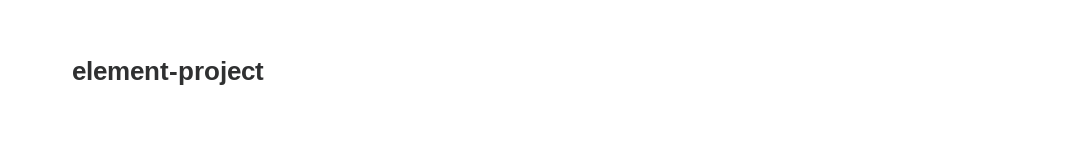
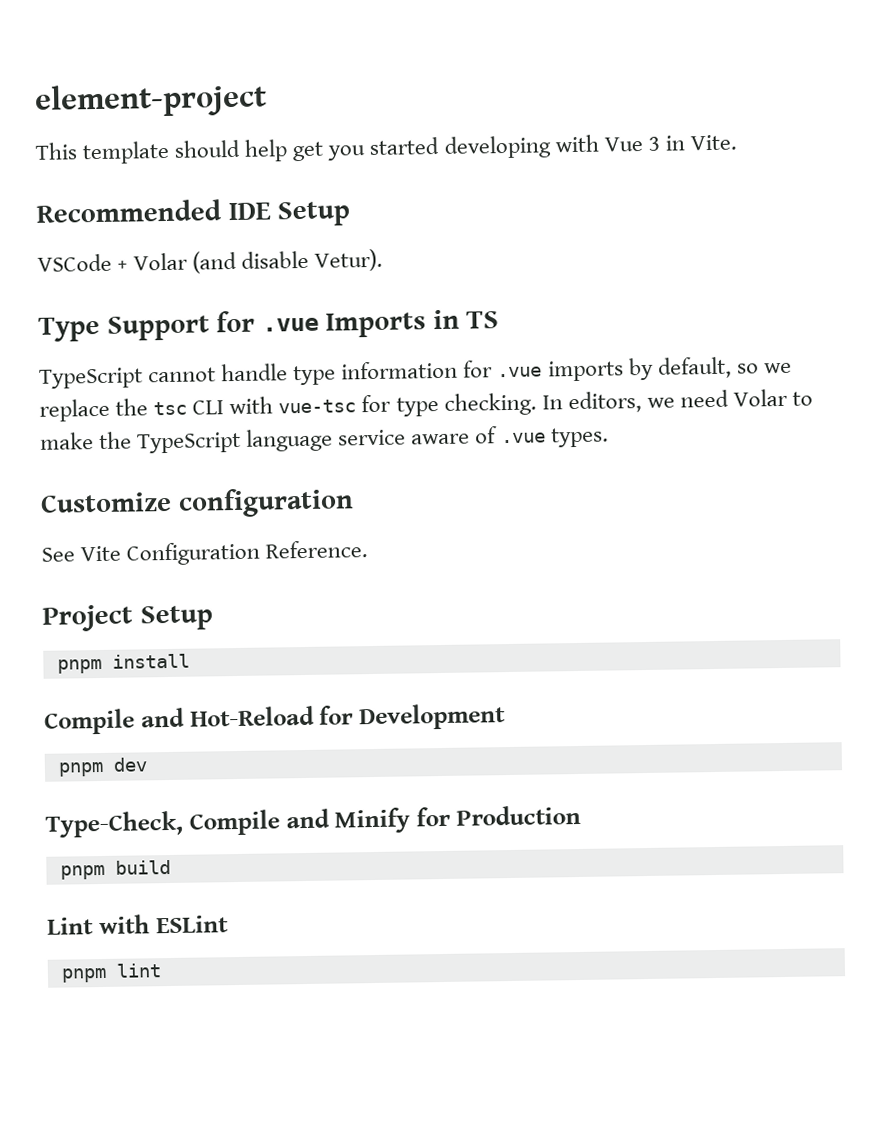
(264, 73) none -> [35,134,737,165] [36,199,352,227] [37,248,384,274] [38,309,500,342] [39,356,792,389] [39,388,814,422] [40,426,609,454] [40,487,354,518] [41,540,369,566] [42,604,213,632] [56,653,190,674] [44,703,506,735] [57,757,147,777] [45,804,581,838] [59,859,171,880] [47,914,229,935] [60,963,162,983] // This template should help get you started developing with Vue 3 in Vite. // Recommended IDE Setup // VSCode + Volar (and disable Vetur). // Type Support for .vue Imports in TS // TypeScript cannot handle type information for .vue imports by default, so we replace the tsc CLI with vue-tsc for type checking. In editors, we need Volar to make the TypeScript language service aware of .vue types. // Customize configuration // See Vite Configuration Reference. // Project Setup // pnpm install // Compile and Hot-Reload for Development // pnpm dev // Type-Check, Compile and Minify for Production // pnpm build // Lint with ESLint // pnpm lint

